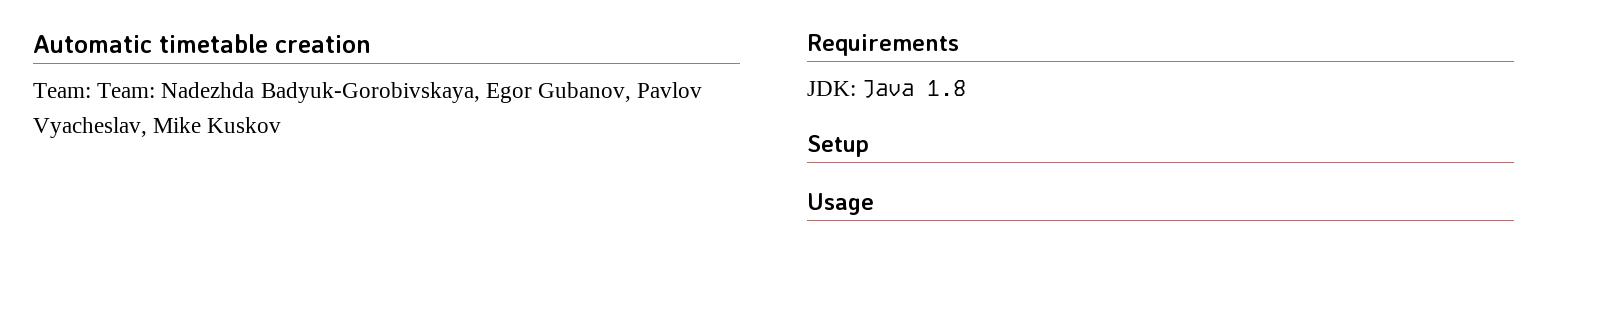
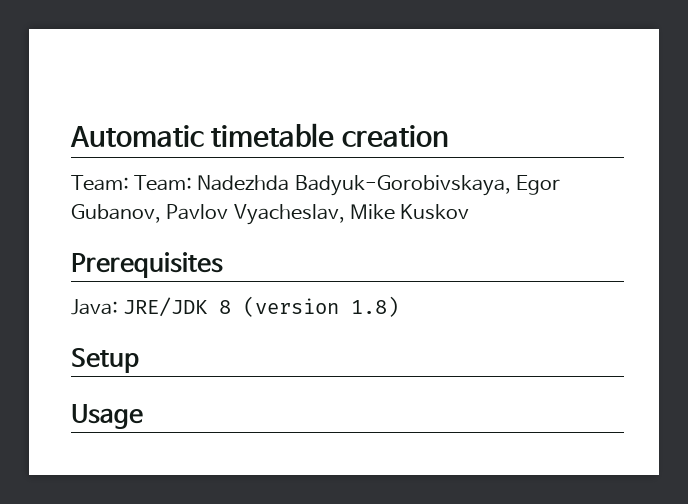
[807,34,959,56] [807,80,967,98] Requirements // JDK: Java 1.8 -> [71,252,223,278] [71,296,400,317] Prerequisites // Java: JRE/JDK 8 (version 1.8)

